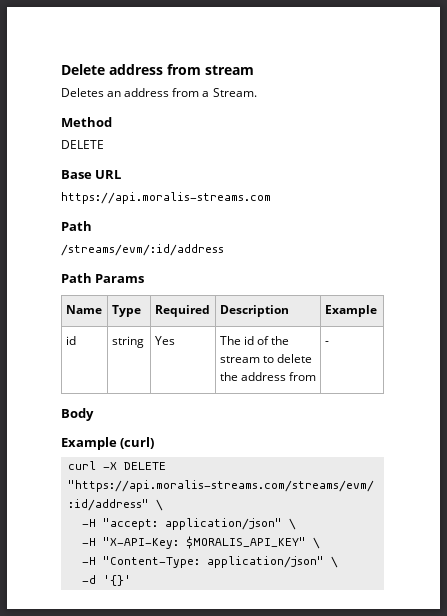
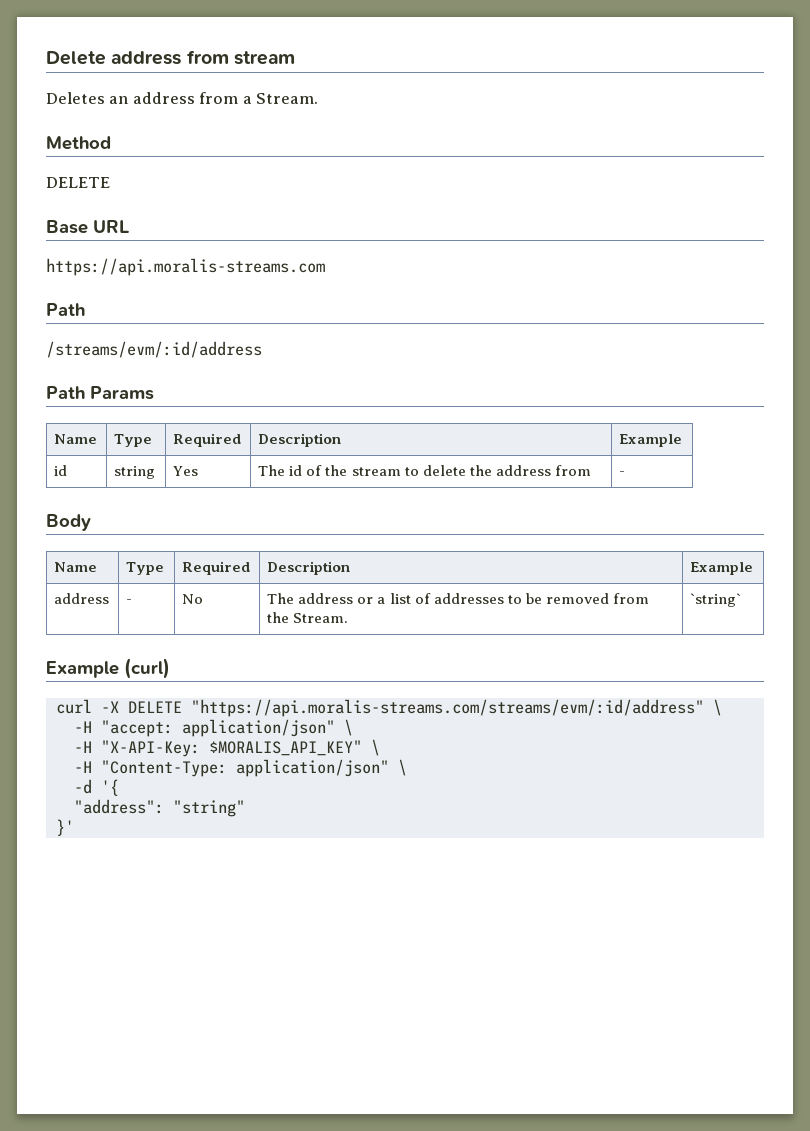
(94, 414) none -> [54,562,98,572] [126,562,165,575] [182,561,251,575] [267,561,351,575] [690,562,754,575] [54,593,110,604] [126,599,133,604] [182,594,204,604] [267,593,649,604] [267,612,349,623] [690,593,742,607] // Name | Type | Required | Description | Example // address | - | No | The address or a list of addresses to be removed from the Stream. | `string`
[102,575,131,586] '{}' -> [100,779,119,796] [73,799,245,817] [55,819,74,836] '{ // "address": "string" // }'

